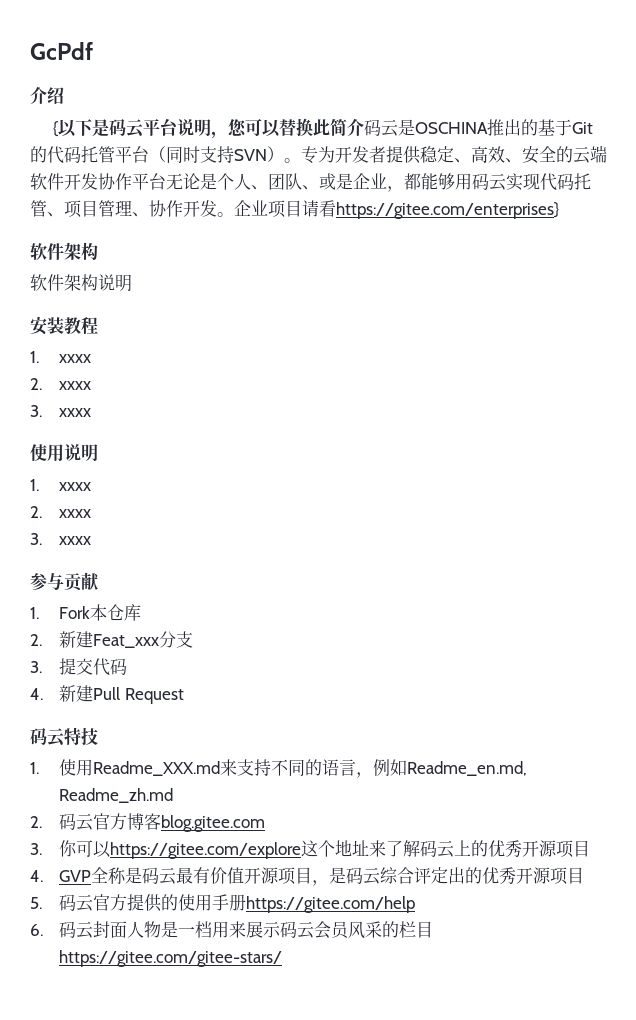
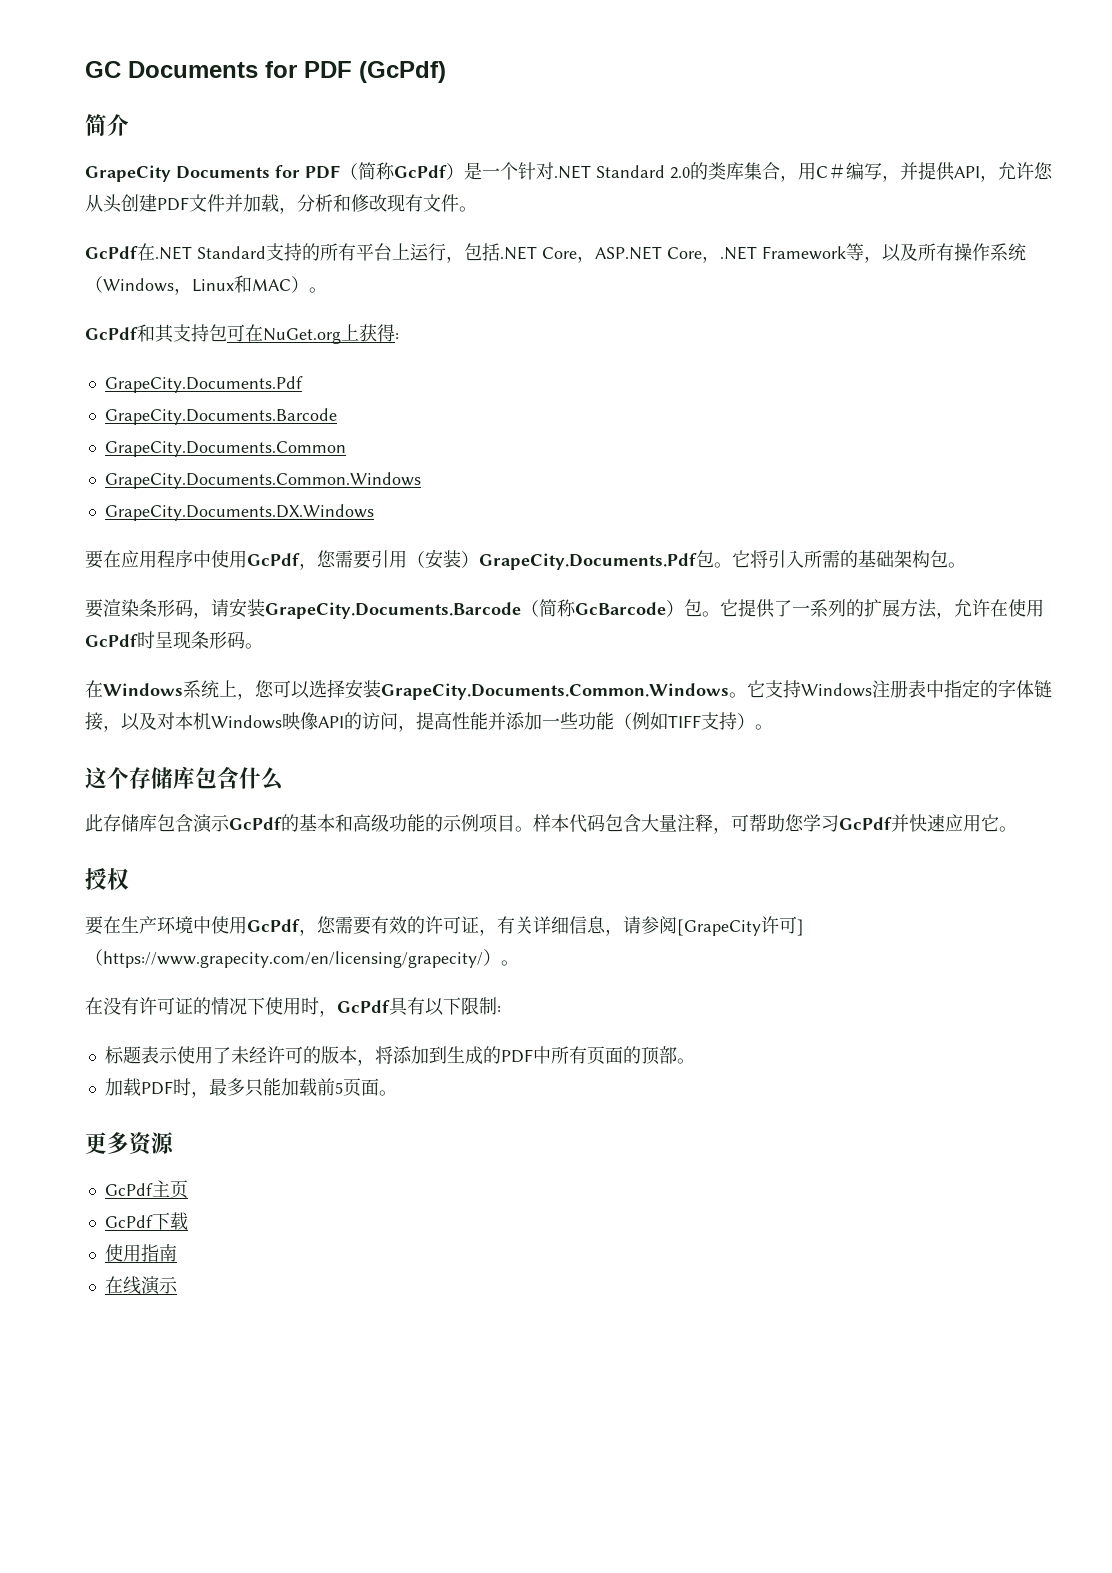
[30,42,93,60] [30,87,64,104] [53,118,594,139] [30,145,607,164] [30,173,591,192] [30,200,559,219] [30,242,98,260] [30,274,132,292] [30,316,98,335] [30,351,92,363] [30,378,92,390] [30,405,92,417] [30,444,98,462] [30,479,92,491] [30,506,92,518] [30,533,92,545] [30,572,99,592] [30,604,142,621] [30,631,194,648] [30,658,128,676] [30,685,184,704] [30,727,98,747] [30,759,528,778] [59,788,174,803] [30,813,266,832] [30,840,591,859] [30,867,585,886] [30,894,416,913] [30,921,434,939] [59,950,283,967] GcPdf // 介绍 // {以下是码云平台说明，您可以替换此简介码云是OSCHINA推出的基于Git的代码托管平台（同时支持SVN）。专为开发者提供稳定、高效、安全的云端软件开发协作平台无论是个人、团队、或是企业，都能够用码云实现代码托管、项目管理、协作开发。企业项目请看https://gitee.com/enterprises} // 软件架构 // 软件架构说明 // 安装教程 // 1. xxxx // 2. xxxx // 3. xxxx // 使用说明 // 1. xxxx // 2. xxxx // 3. xxxx // 参与贡献 // 1. Fork本仓库 // 2.新建Feat_xxx分支 // 3.提交代码 // 4.新建Pull Request // 码云特技 // 1.使用Readme_XXX.md来支持不同的语言，例如Readme_en.md, Readme_zh.md // 2.码云官方博客blog.gitee.com // 3.你可以https://gitee.com/explore这个地址来了解码云上的优秀开源项目 // 4. GVP全称是码云最有价值开源项目，是码云综合评定出的优秀开源项目 // 5.码云官方提供的使用手册https://gitee.com/help // 6.码云封面人物是一档用来展示码云会员风采的栏目https://gitee.com/gitee-stars/ -> [85,61,446,83] [85,114,129,136] [85,162,1053,182] [85,194,477,214] [85,243,1026,263] [85,275,327,295] [85,324,399,344] [104,376,303,393] [104,408,337,425] [104,441,346,457] [104,472,421,489] [104,504,374,521] [85,549,966,570] [85,598,1044,619] [85,631,263,649] [85,679,1052,700] [85,712,773,732] [85,766,284,791] [85,814,1017,834] [85,868,129,890] [85,916,804,936] [85,949,519,968] [85,997,501,1017] [104,1046,695,1066] [104,1078,397,1098] [85,1132,174,1156] [104,1180,188,1199] [104,1212,188,1230] [104,1243,177,1262] [104,1276,178,1295] GC Documents for PDF (GcPdf) // 简介 // GrapeCity Documents for PDF（简称GcPdf）是一个针对.NET Standard 2.0的类库集合，用C＃编写，并提供API，允许您从头创建PDF文件并加载，分析和修改现有文件。 // GcPdf在.NET Standard支持的所有平台上运行，包括.NET Core，ASP.NET Core，.NET Framework等，以及所有操作系统（Windows，Linux和MAC）。 // GcPdf和其支持包可在NuGet.org上获得: // GrapeCity.Documents.Pdf // GrapeCity.Documents.Barcode // GrapeCity.Documents.Common // GrapeCity.Documents.Common.Windows // GrapeCity.Documents.DX.Windows // 要在应用程序中使用GcPdf，您需要引用（安装）GrapeCity.Documents.Pdf包。它将引入所需的基础架构包。 // 要渲染条形码，请安装GrapeCity.Documents.Barcode（简称GcBarcode）包。它提供了一系列的扩展方法，允许在使用GcPdf时呈现条形码。 // 在Windows系统上，您可以选择安装GrapeCity.Documents.Common.Windows。它支持Windows注册表中指定的字体链接，以及对本机Windows映像API的访问，提高性能并添加一些功能（例如TIFF支持）。 // 这个存储库包含什么 // 此存储库包含演示GcPdf的基本和高级功能的示例项目。样本代码包含大量注释，可帮助您学习GcPdf并快速应用它。 // 授权 // 要在生产环境中使用GcPdf，您需要有效的许可证，有关详细信息，请参阅[GrapeCity许可]（https://www.grapecity.com/en/licensing/grapecity/）。 // 在没有许可证的情况下使用时，GcPdf具有以下限制: // 标题表示使用了未经许可的版本，将添加到生成的PDF中所有页面的顶部。 // 加载PDF时，最多只能加载前5页面。 // 更多资源 // GcPdf主页 // GcPdf下载 // 使用指南 // 在线演示

